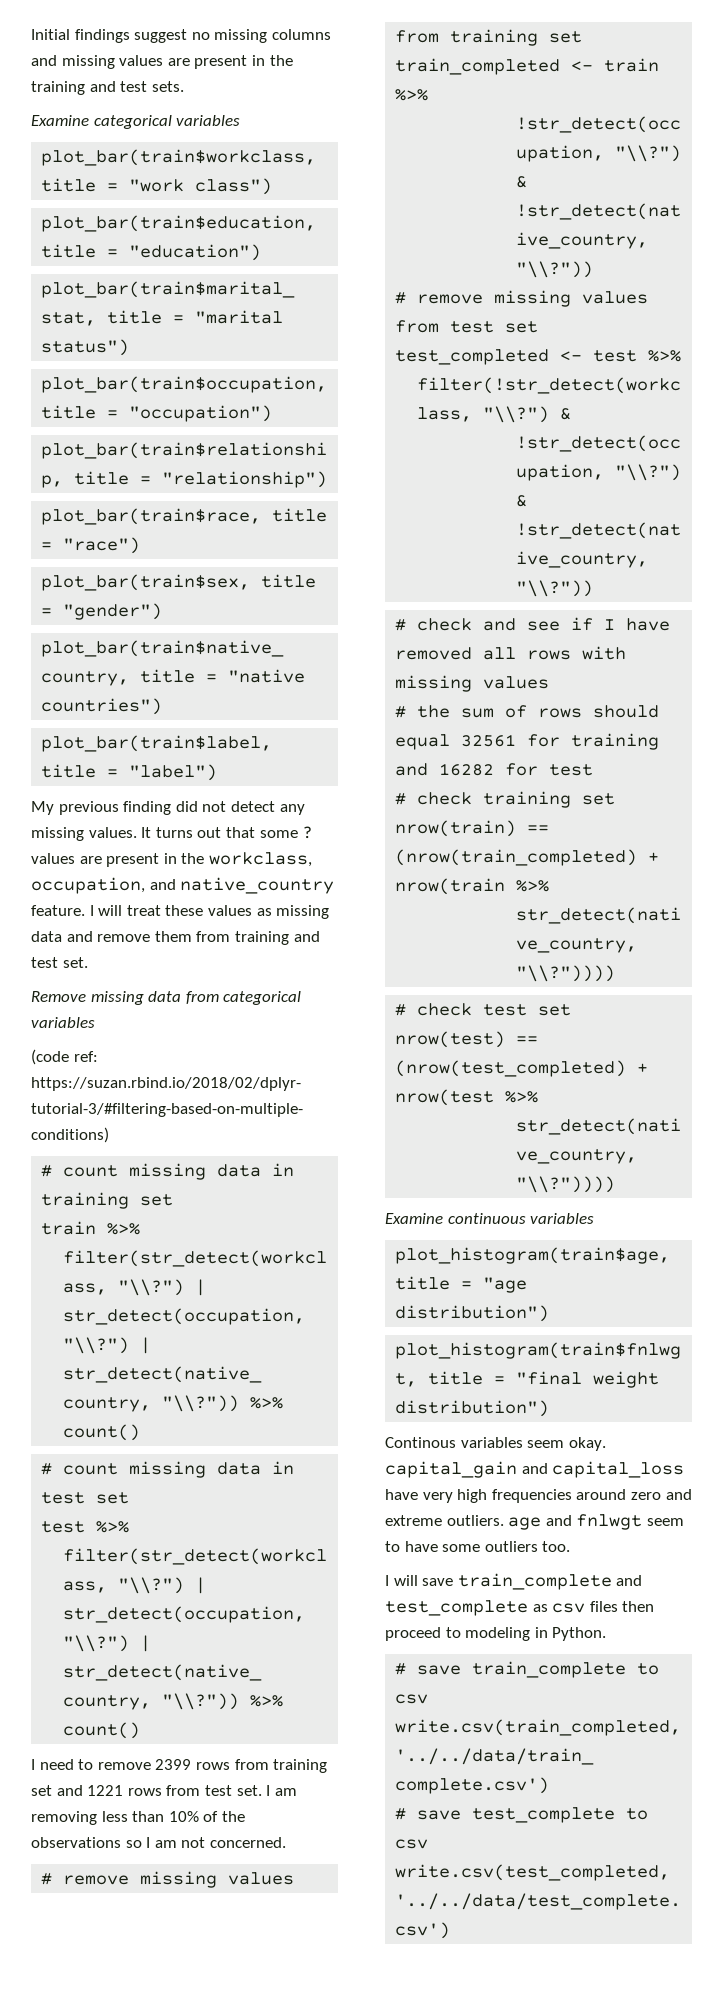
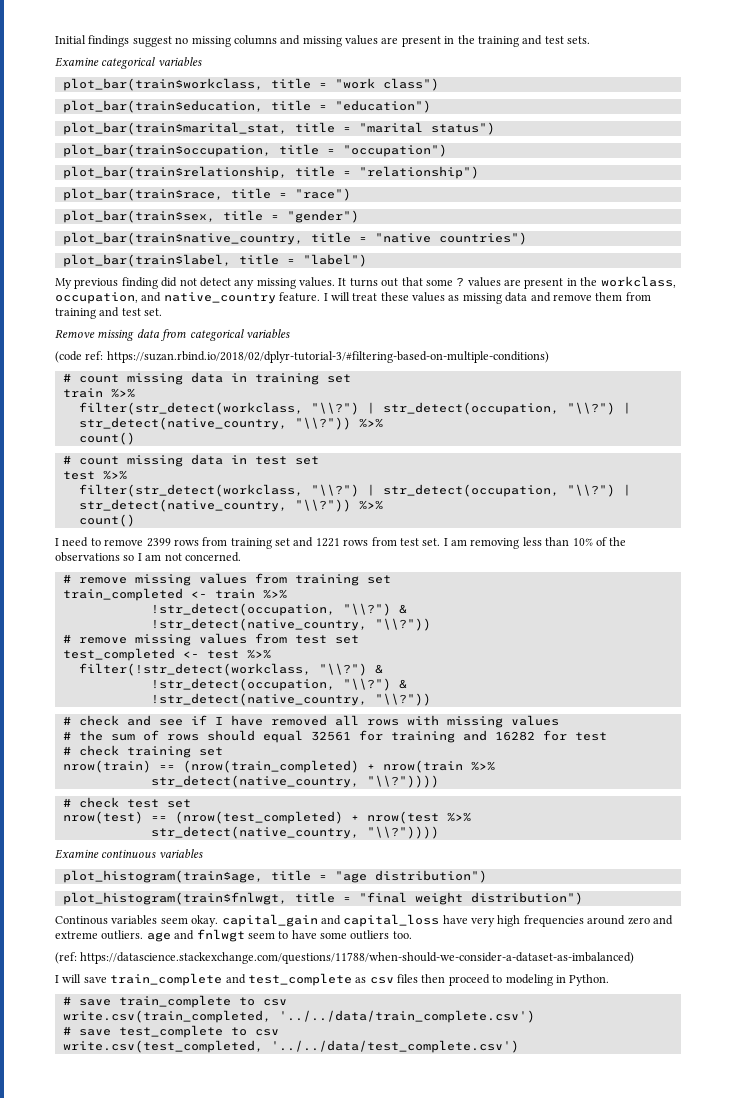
(571, 1546) none -> [55,952,635,964] // (ref: https://datascience.stackexchange.com/questions/11788/when-should-we-consider-a-dataset-as-imbalanced)

